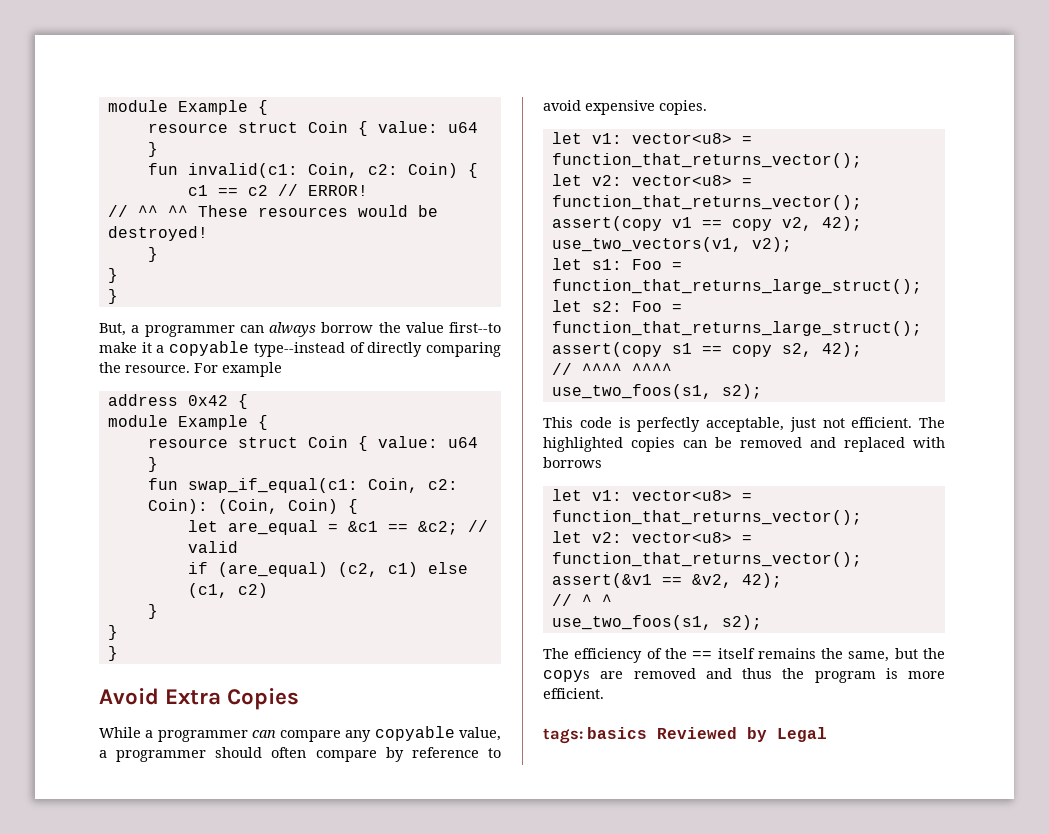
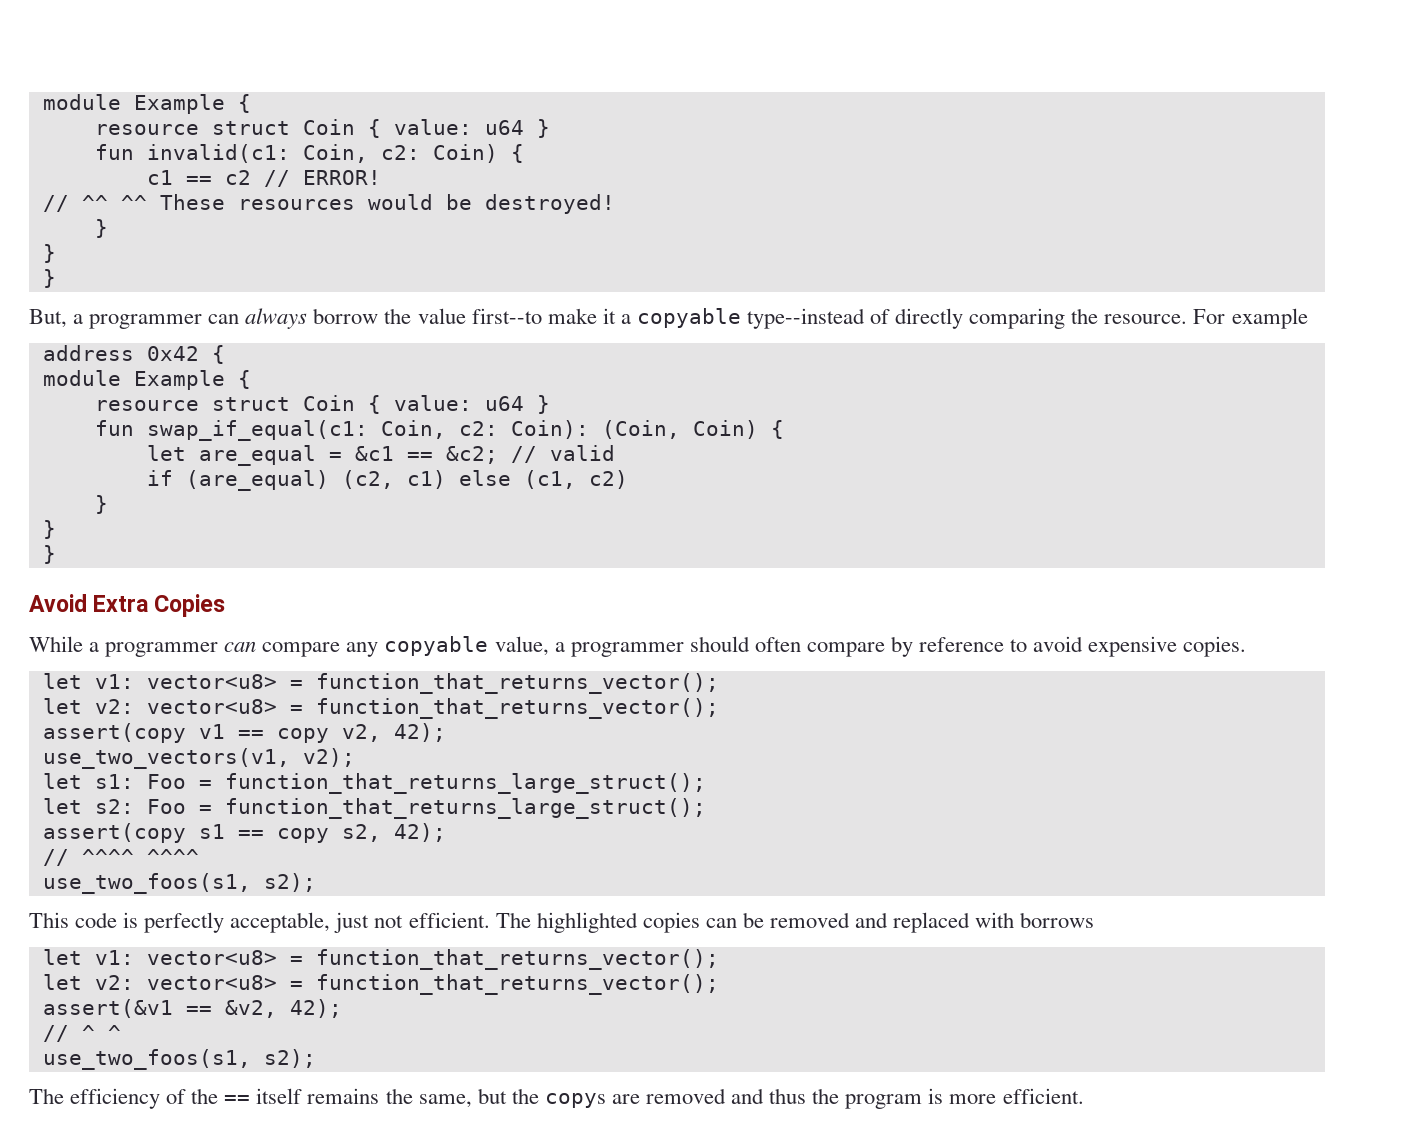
[543,727,828,744] // tags: basics Reviewed by Legal -> (1084, 1096) none

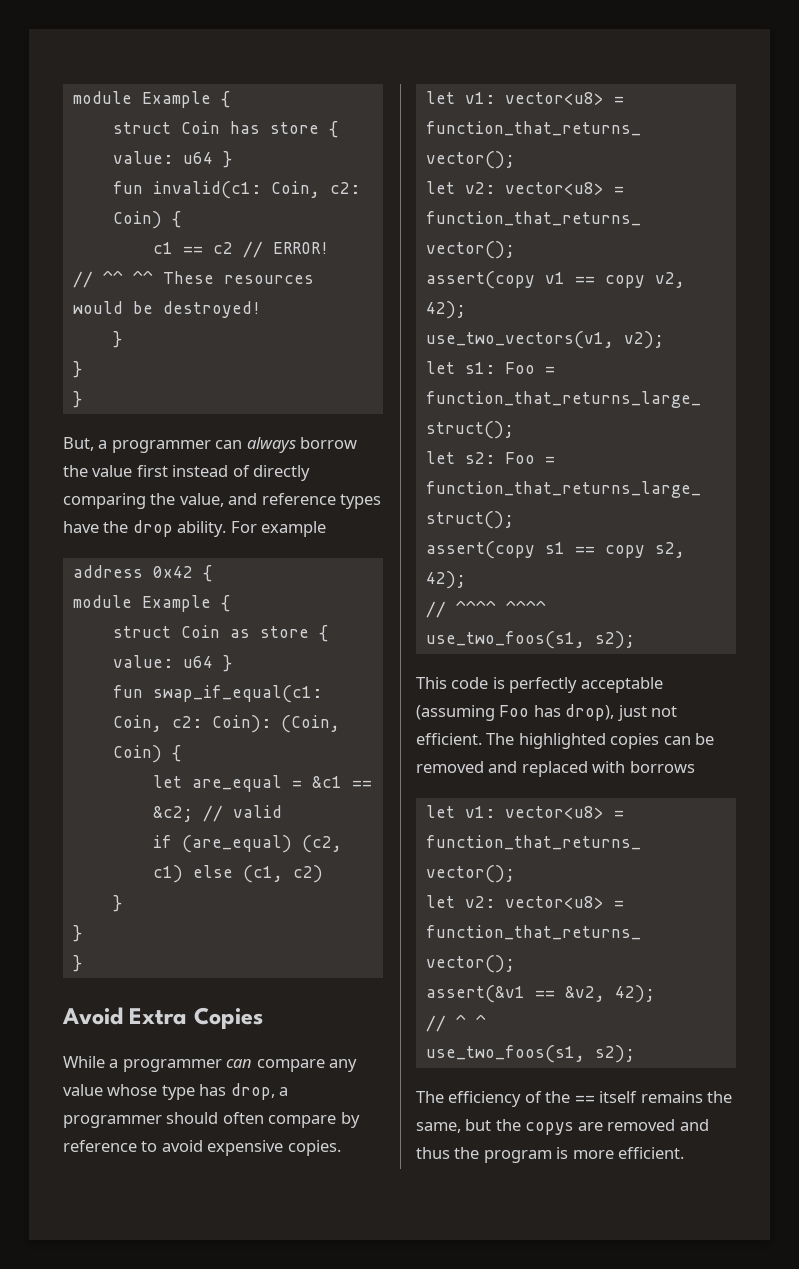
[42,94,251,114] [94,119,355,135] module Example { // resource struct Coin -> [72,91,230,108] [112,121,319,134] module Example { // struct Coin has store
[471,308,1188,329] first--to make it a copyable type--instead of directly comparing the resource. -> [136,465,311,481] [63,493,382,509] [63,520,227,537] first instead of directly comparing the value, and reference types have the drop ability.
[94,395,355,411] resource struct Coin -> [112,625,309,638] struct Coin as store
[384,636,549,656] copyable value, -> [63,1083,275,1100] value whose type has drop,
[230,912,331,933] acceptable, -> [580,677,663,693] [416,704,615,721] acceptable (assuming Foo has drop),

